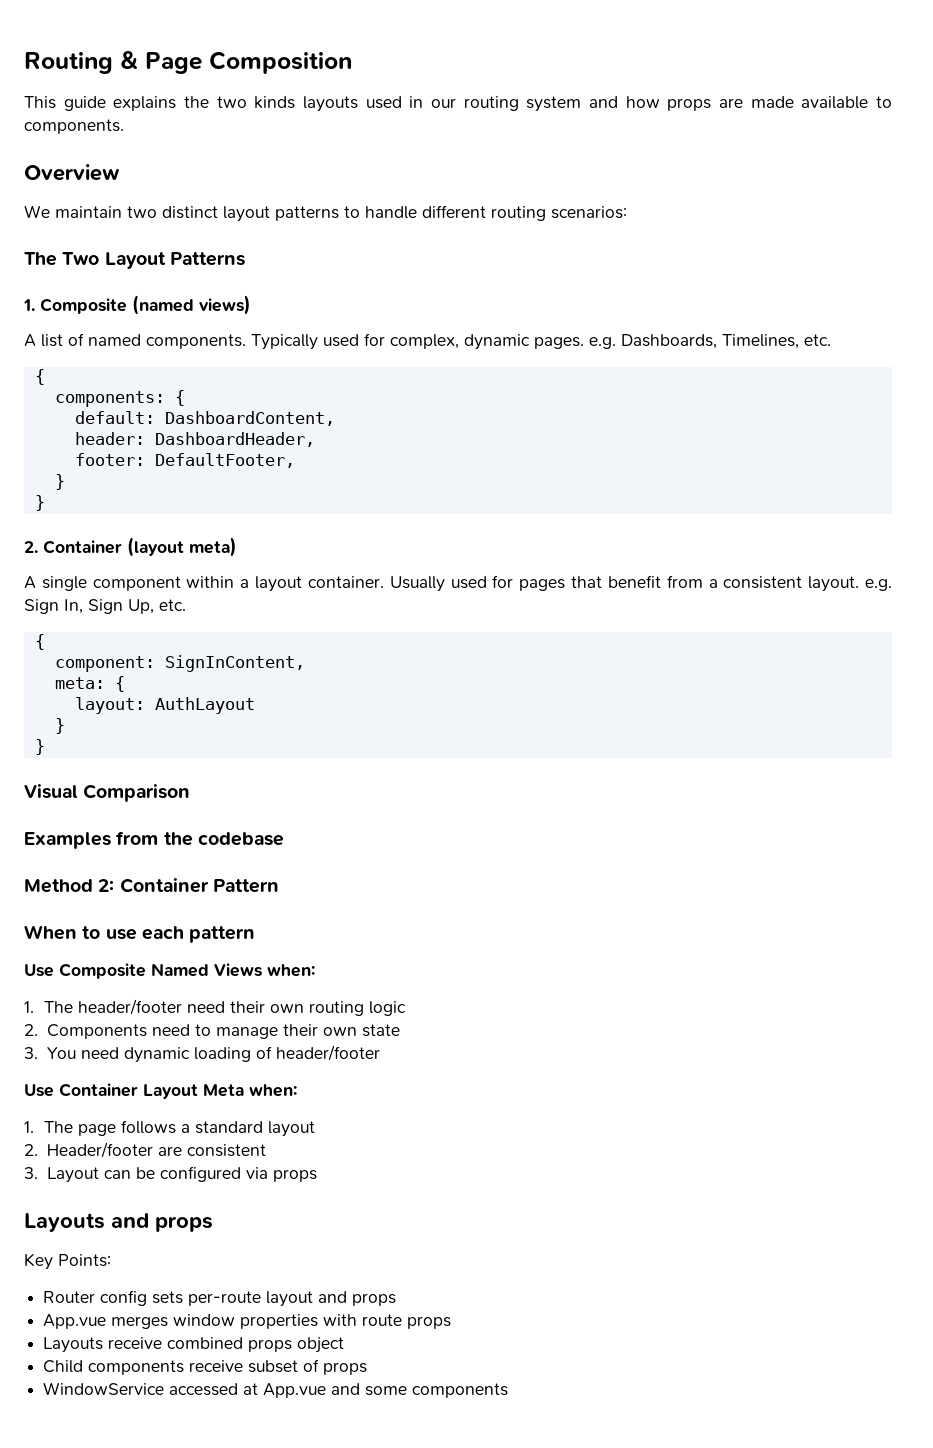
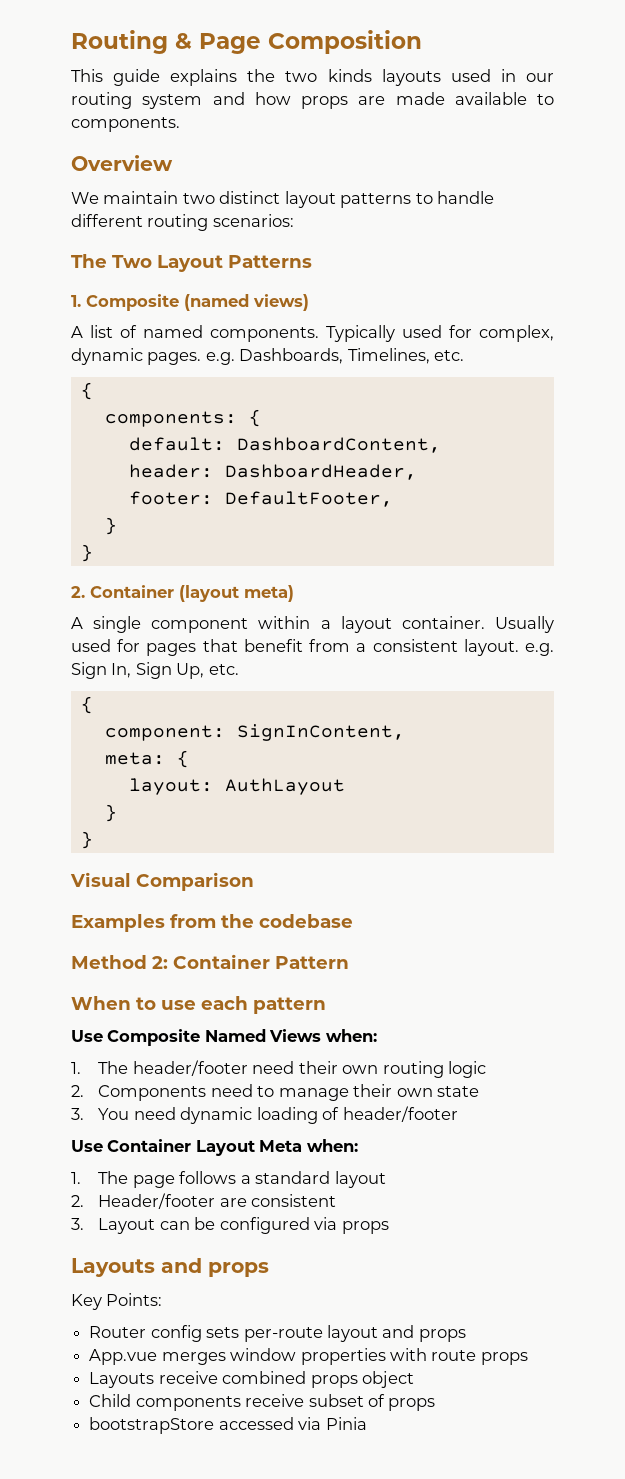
[43,1382,509,1398] WindowService accessed at App.vue and some components -> [89,1417,367,1434] bootstrapStore accessed via Pinia

